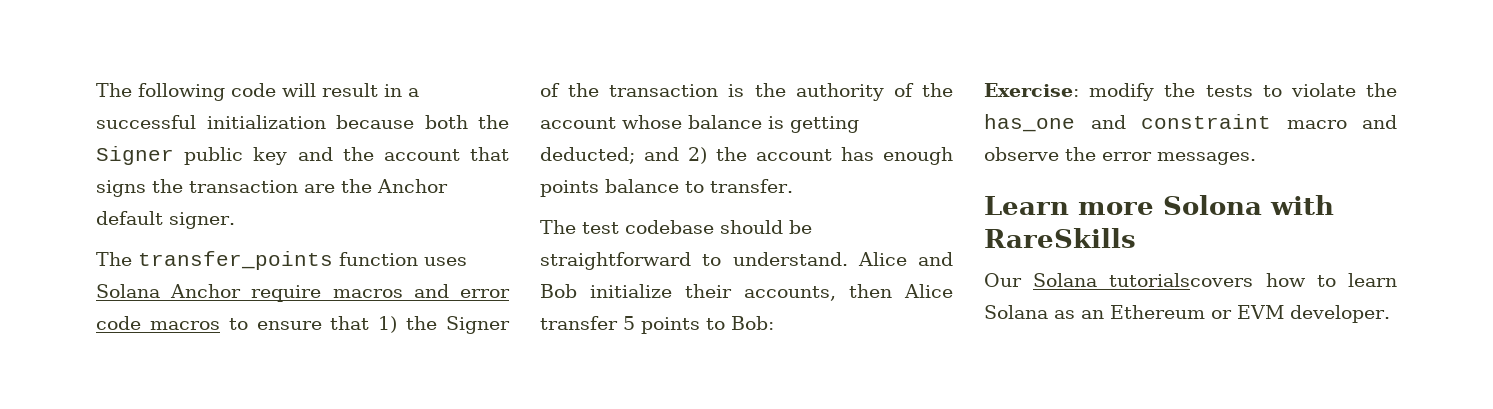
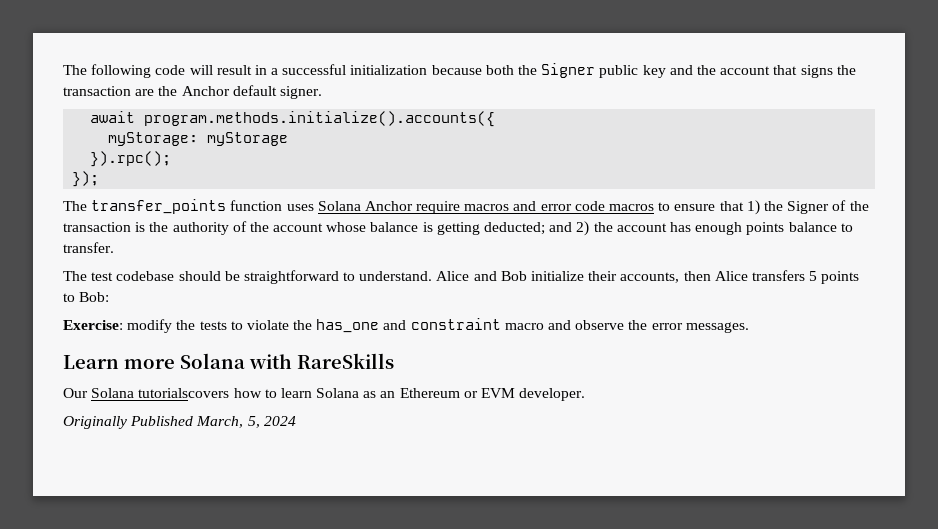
(235, 220) none -> [90,111,496,127] [108,132,289,146] [90,151,172,167] [72,171,100,187] // await program.methods.initialize().accounts({ // myStorage: myStorage // }).rpc(); // });
[540,316,618,330] transfer -> [751,270,805,281] transfers
[1163,195,1262,215] Solona -> [180,353,245,369] Solana
(1390, 314) none -> [63,416,296,429] // Originally Published March, 5, 2024

